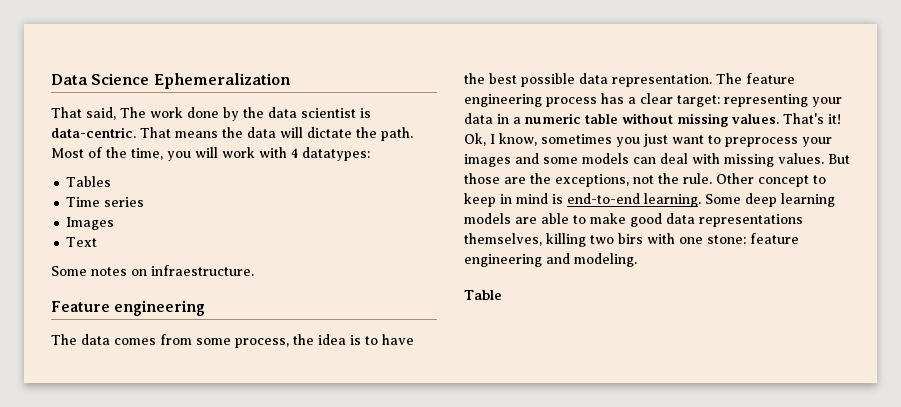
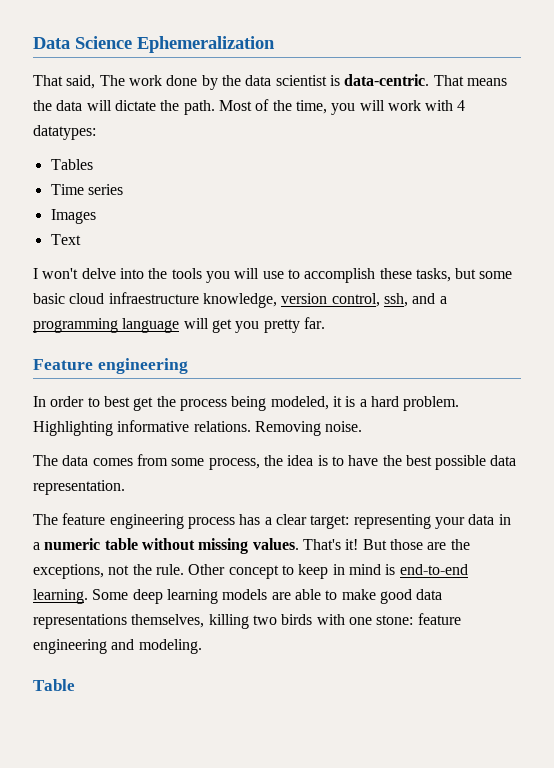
[51,265,254,276] [51,300,206,316] Some notes on infraestructure. // Feature engineering -> [33,268,513,283] [33,292,447,308] [33,317,325,333] [33,358,188,374] [33,396,460,411] [33,420,363,436] I won't delve into the tools you will use to accomplish these tasks, but some basic cloud infraestructure knowledge, version control, ssh, and a programming language will get you pretty far. // Feature engineering // In order to best get the process being modeled, it is a hard problem. Highlighting informative relations. Removing noise.
(712, 80) none -> (125, 487) //
[464,133,832,147] [464,153,824,167] Ok, I know, sometimes you just want to preprocess your images and some models can deal with missing values. -> (359, 544) none
[618,233,643,244] birs -> [281,614,313,625] birds

